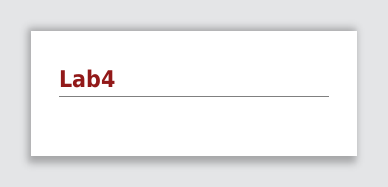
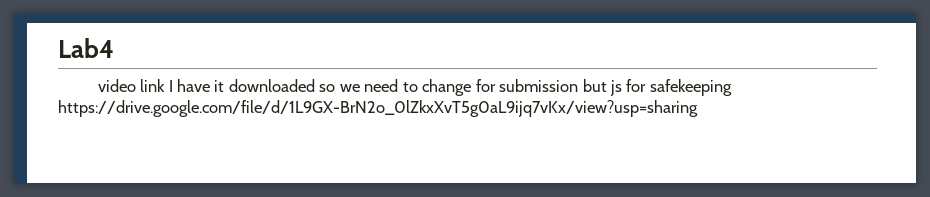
(115, 78) none -> [97,79,732,96] [58,100,698,117] // video link I have it downloaded so we need to change for submission but js for safekeeping https://drive.google.com/file/d/1L9GX-BrN2o_0lZkxXvT5g0aL9ijq7vKx/view?usp=sharing

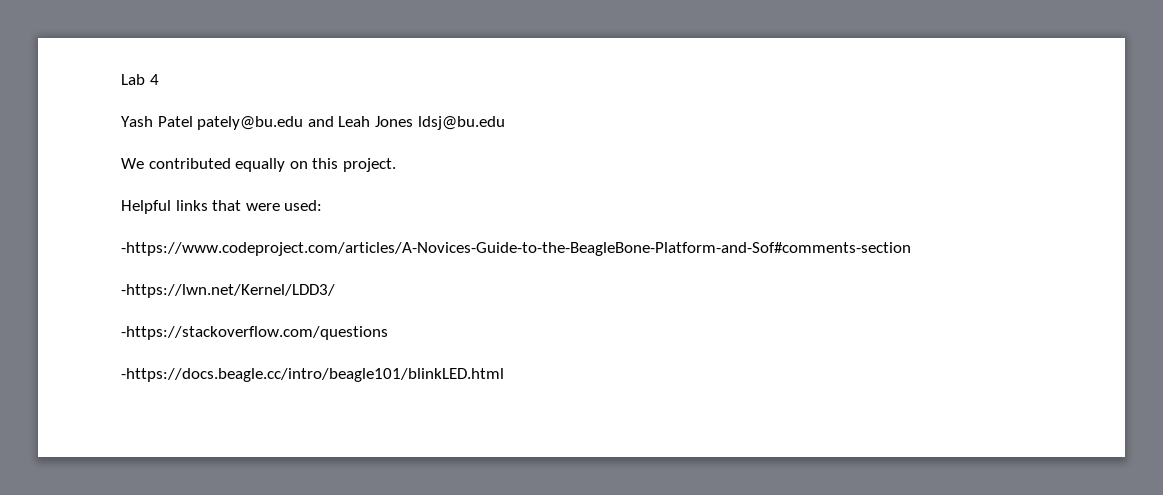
[58,38,114,58] [97,79,732,96] [58,100,698,117] Lab4 // video link I have it downloaded so we need to change for submission but js for safekeeping https://drive.google.com/file/d/1L9GX-BrN2o_0lZkxXvT5g0aL9ijq7vKx/view?usp=sharing -> [121,74,159,85] [121,116,505,130] [121,158,396,172] [121,200,323,214] [121,242,911,256] [121,284,335,298] [121,326,388,340] [121,368,504,382] Lab 4 // Yash Patel pately@bu.edu and Leah Jones ldsj@bu.edu // We contributed equally on this project. // Helpful links that were used: // -https://www.codeproject.com/articles/A-Novices-Guide-to-the-BeagleBone-Platform-and-Sof#comments-section // -https://lwn.net/Kernel/LDD3/ // -https://stackoverflow.com/questions // -https://docs.beagle.cc/intro/beagle101/blinkLED.html

